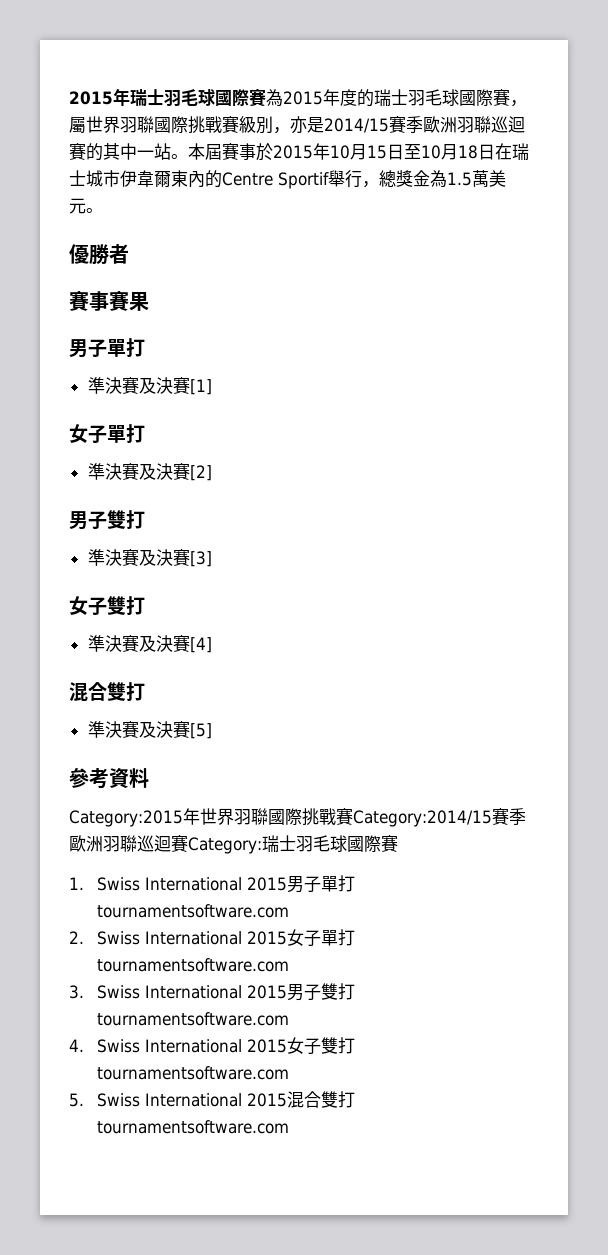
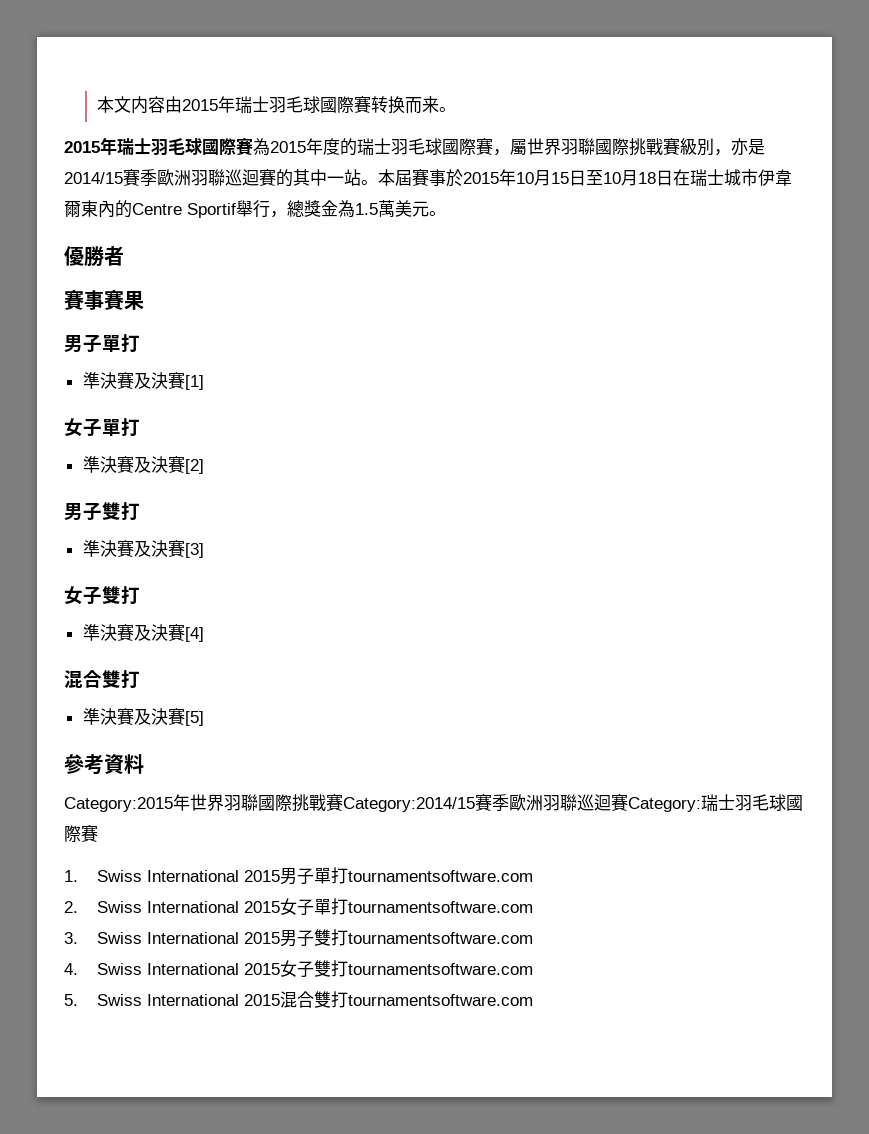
(69, 98) none -> [96,96,456,114] 本文内容由2015年瑞士羽毛球國際賽转换而来。 //

